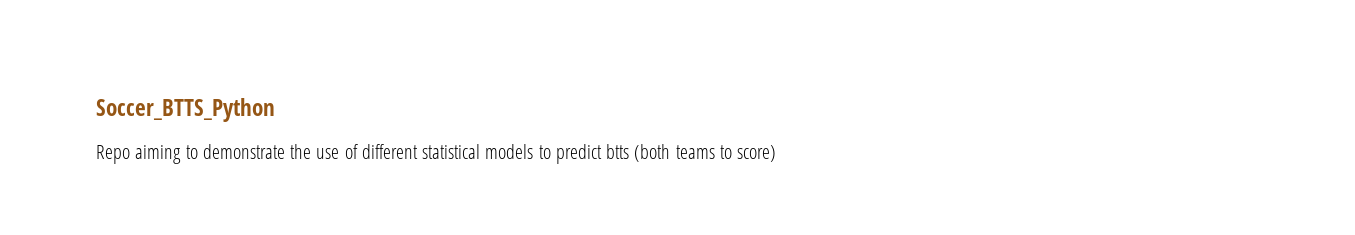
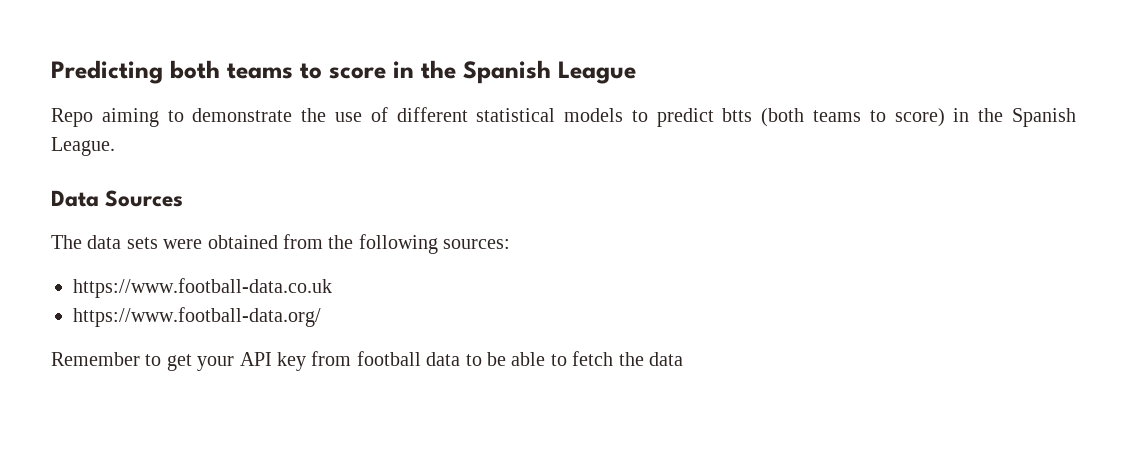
[96,98,275,122] Soccer_BTTS_Python -> [51,60,636,84] Predicting both teams to score in the Spanish League
(777, 153) none -> [953,108,1076,127] [51,137,115,156] [51,190,184,207] [51,234,511,254] [73,278,332,298] [73,307,321,327] [51,351,683,371] in the Spanish League. // Data Sources // The data sets were obtained from the following sources: // https://www.football-data.co.uk // https://www.football-data.org/ // Remember to get your API key from football data to be able to fetch the data

